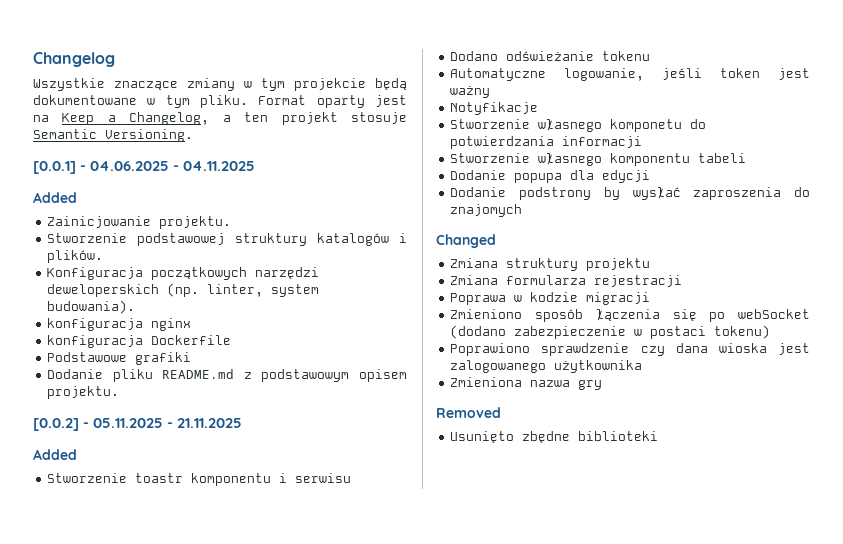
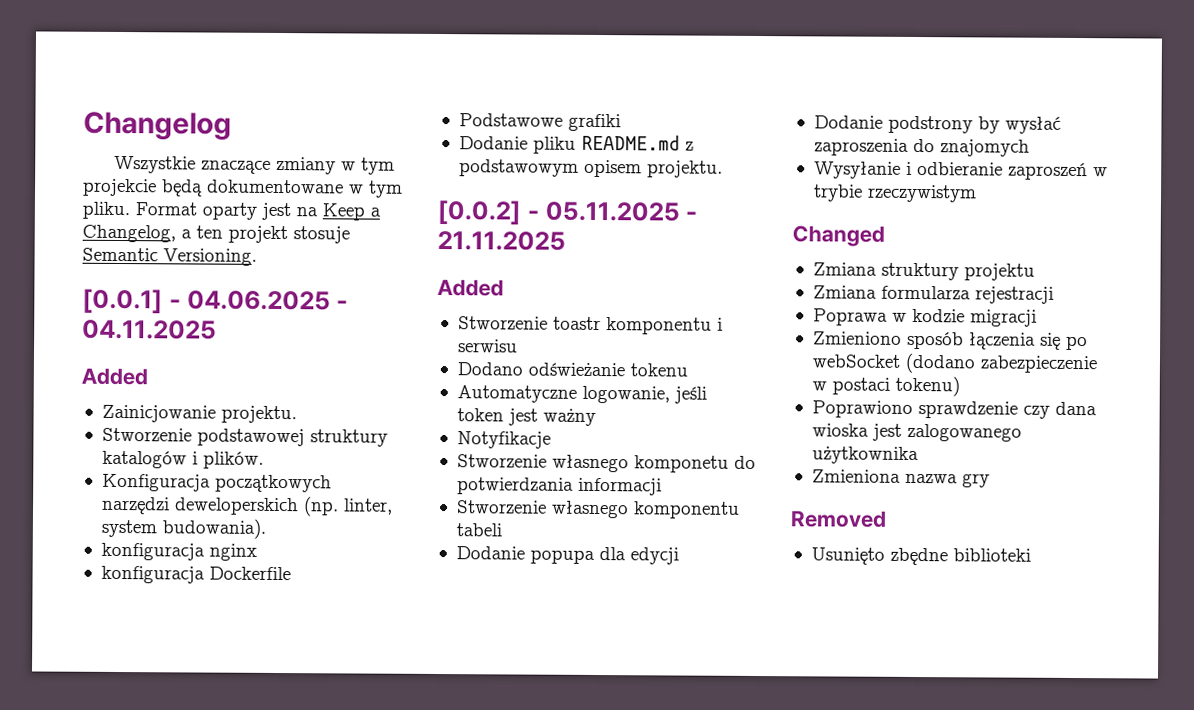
(523, 210) none -> [813,161,1108,181] [812,184,977,203] // Wysyłanie i odbieranie zaproszeń w trybie rzeczywistym

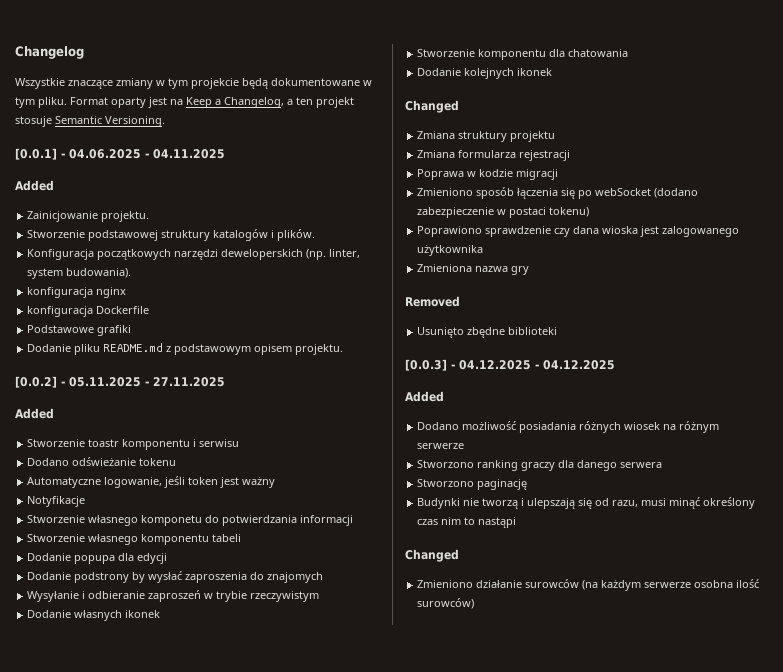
[437,230,566,251] 21.11.2025 -> [153,377,225,387] 27.11.2025
(977, 193) none -> [27,610,161,621] [417,49,629,60] [417,68,553,79] // Dodanie własnych ikonek // Stworzenie komponentu dla chatowania // Dodanie kolejnych ikonek
(1031, 555) none -> [405,359,615,371] [405,391,444,402] [417,421,720,433] [417,443,465,449] [417,460,663,471] [417,479,528,490] [417,497,756,509] [417,517,517,528] [405,549,459,562] [417,579,760,591] [417,598,475,609] // [0.0.3] - 04.12.2025 - 04.12.2025 // Added // Dodano możliwość posiadania różnych wiosek na różnym serwerze // Stworzono ranking graczy dla danego serwera // Stworzono paginację // Budynki nie tworzą i ulepszają się od razu, musi minąć określony czas nim to nastąpi // Changed // Zmieniono działanie surowców (na każdym serwerze osobna ilość surowców)

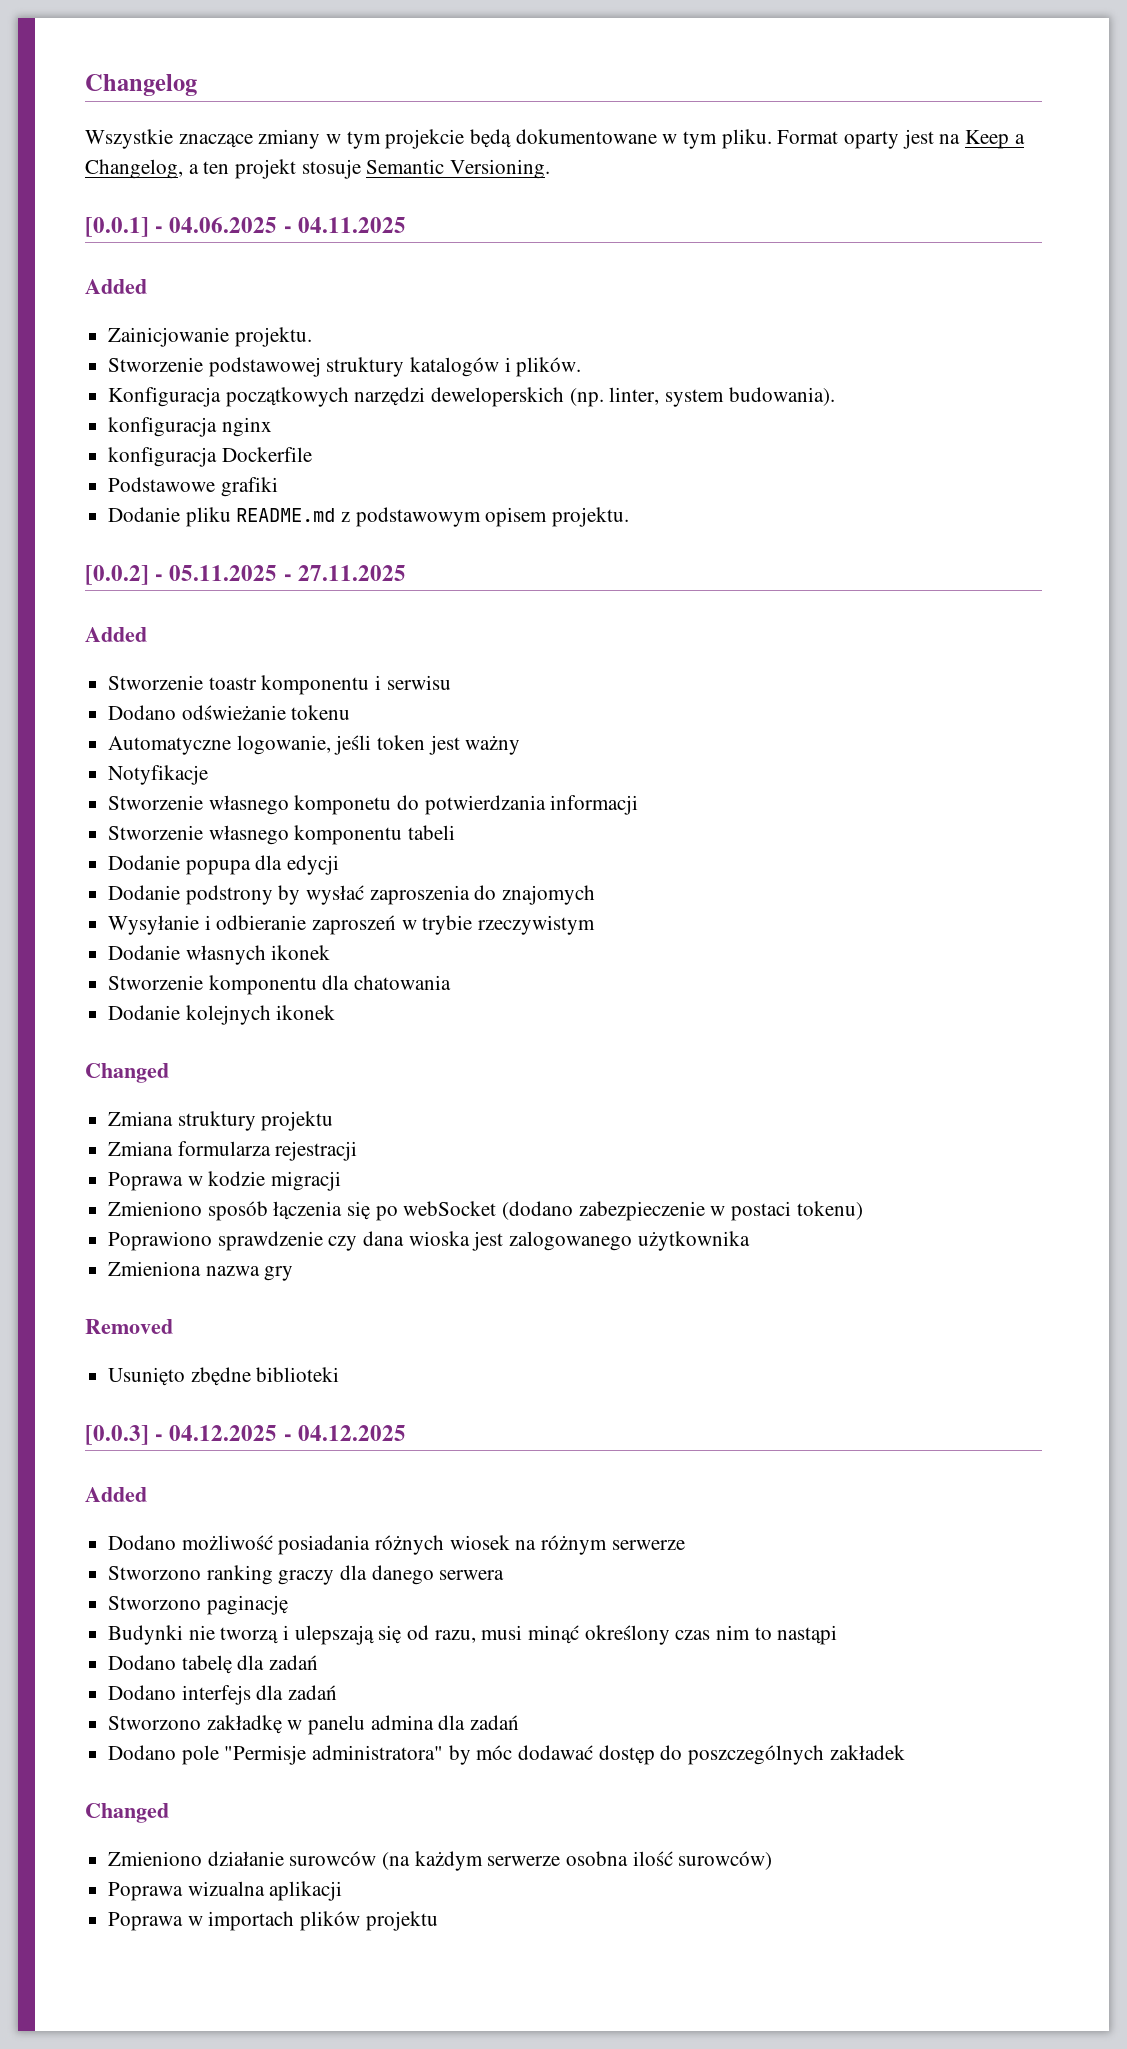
(517, 522) none -> [108,1655,319,1674] [108,1685,338,1705] [108,1715,520,1735] [108,1745,905,1765] // Dodano tabelę dla zadań // Dodano interfejs dla zadań // Stworzono zakładkę w panelu admina dla zadań // Dodano pole "Permisje administratora" by móc dodawać dostęp do poszczególnych zakładek
(475, 603) none -> [108,1881,343,1901] [108,1911,438,1931] // Poprawa wizualna aplikacji // Poprawa w importach plików projektu

